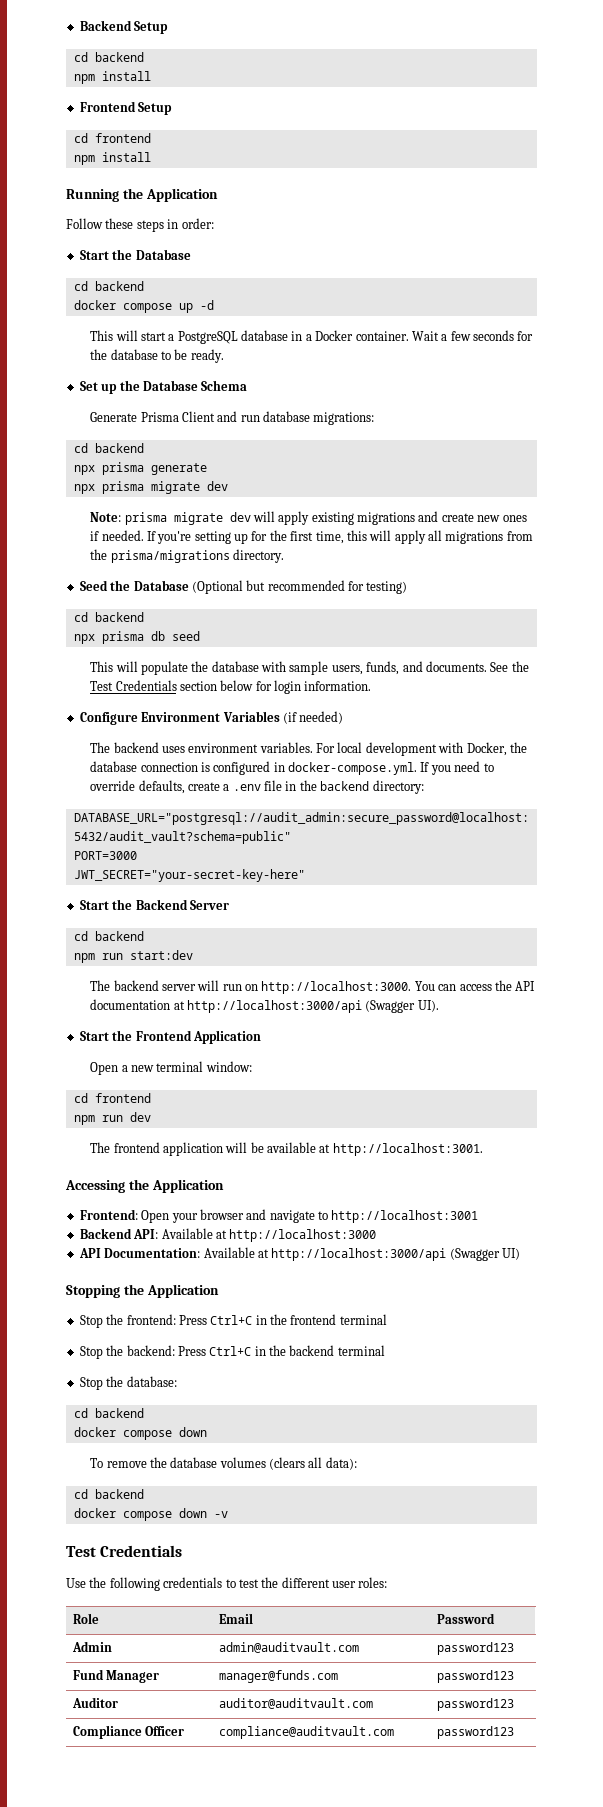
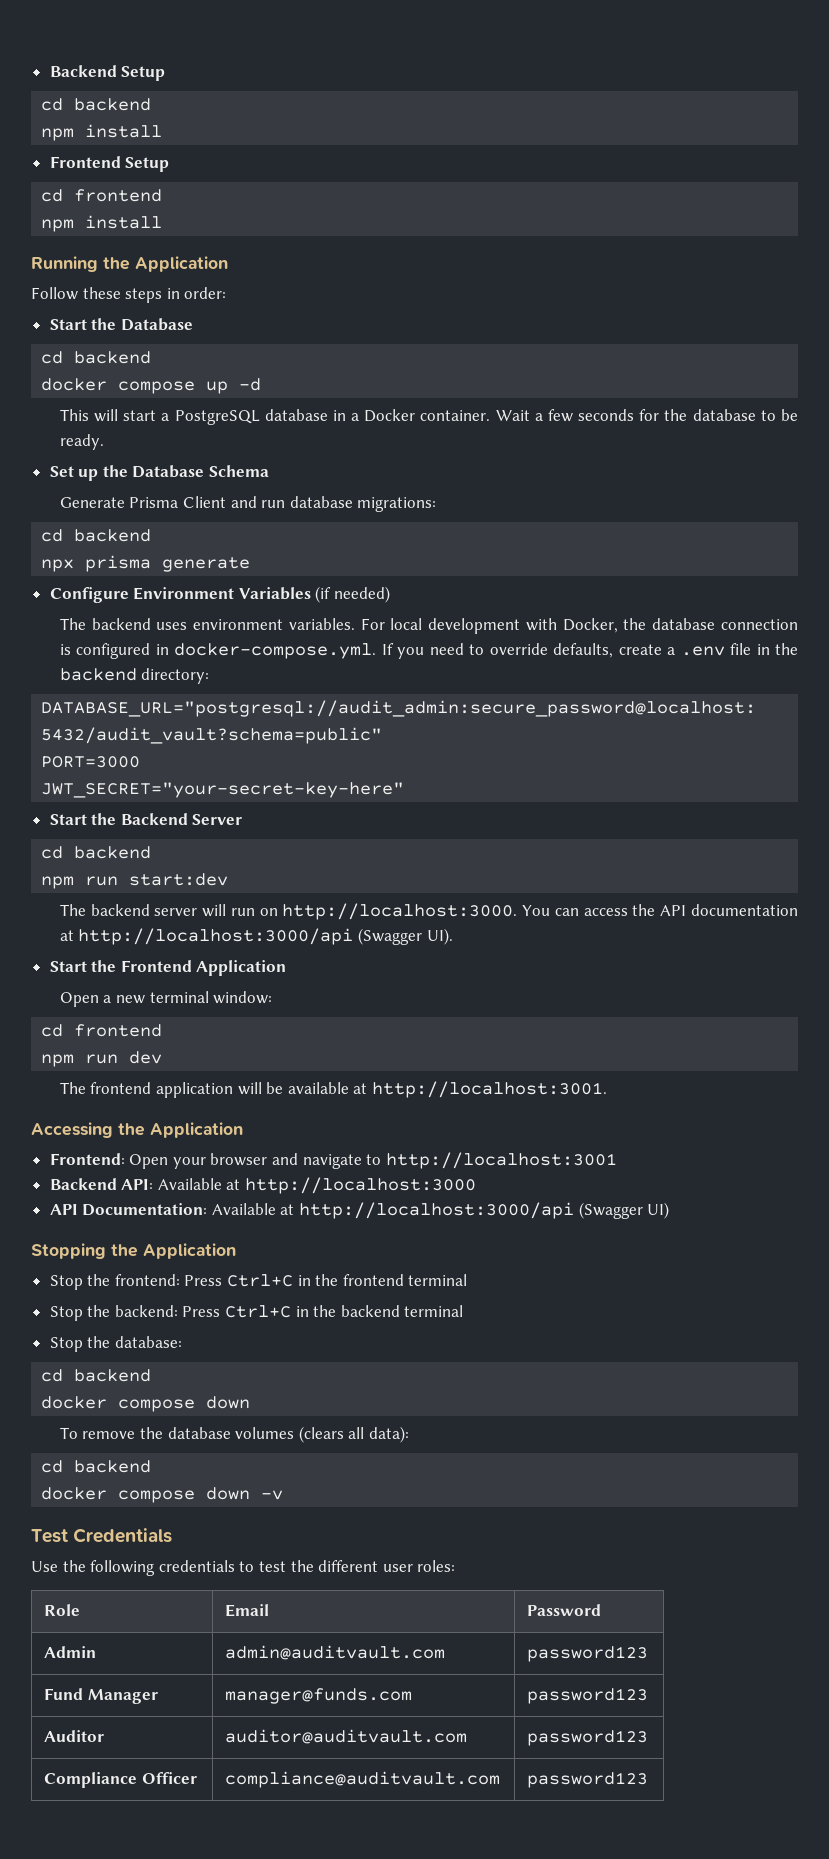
[73,481,228,494] [90,511,527,525] [90,530,533,544] [90,549,284,563] [79,580,408,594] [73,612,144,622] [73,631,200,644] [90,661,529,675] [90,680,372,694] // npx prisma migrate dev // Note: prisma migrate dev will apply existing migrations and create new ones if needed. If you're setting up for the first time, this will apply all migrations from the prisma/migrations directory. // Seed the Database (Optional but recommended for testing) // cd backend // npx prisma db seed // This will populate the database with sample users, funds, and documents. See the Test Credentials section below for login information. -> (251, 564) none

